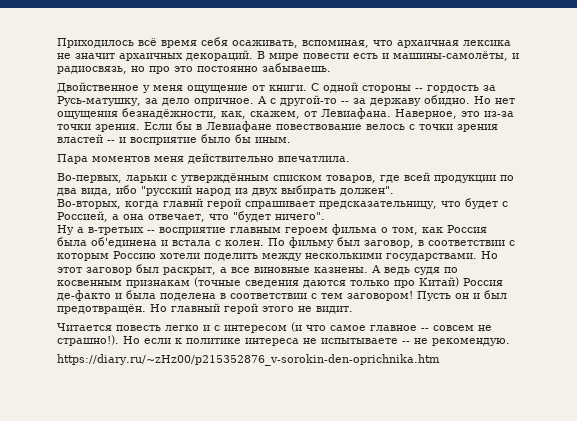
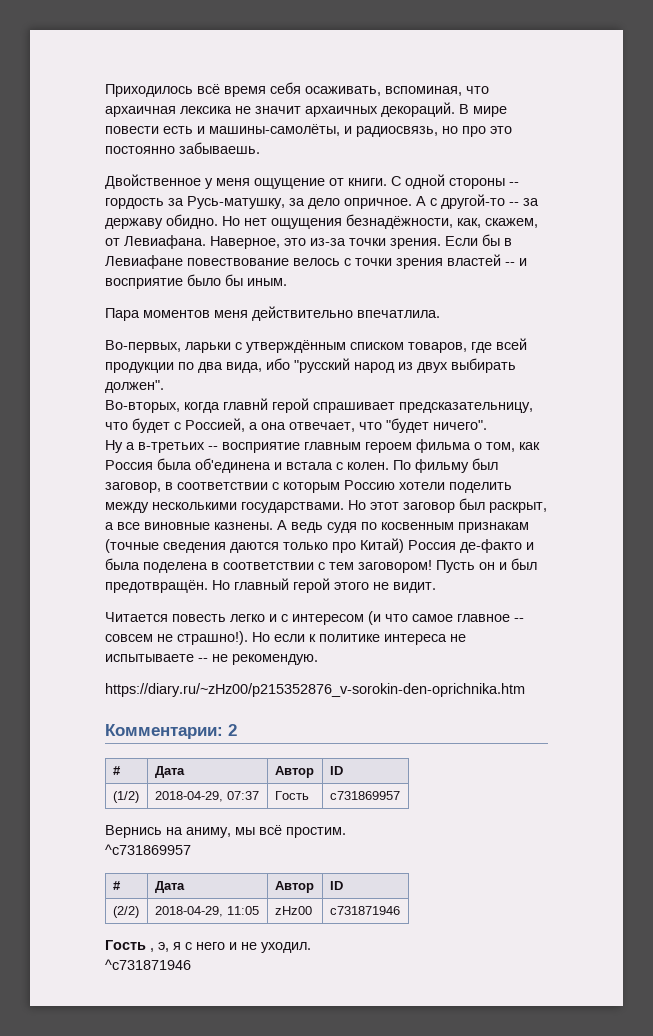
(440, 360) none -> [105,724,237,739] [112,766,121,775] [154,766,185,778] [274,766,314,778] [329,766,343,775] [112,791,139,803] [154,791,259,802] [274,791,309,800] [329,791,400,800] [105,825,346,838] [105,844,191,855] [112,881,121,890] [154,881,185,893] [274,881,314,893] [329,881,343,890] [112,906,139,918] [154,906,259,917] [274,906,312,915] [329,906,400,915] [105,940,311,953] [105,959,191,970] // Комментарии: 2 // # | Дата | Автор | ID // (1/2) | 2018-04-29, 07:37 | Гость | c731869957 // Вернись на аниму, мы всё простим. // ^c731869957 // # | Дата | Автор | ID // (2/2) | 2018-04-29, 11:05 | zHz00 | c731871946 // Гость , э, я с него и не уходил. // ^c731871946

